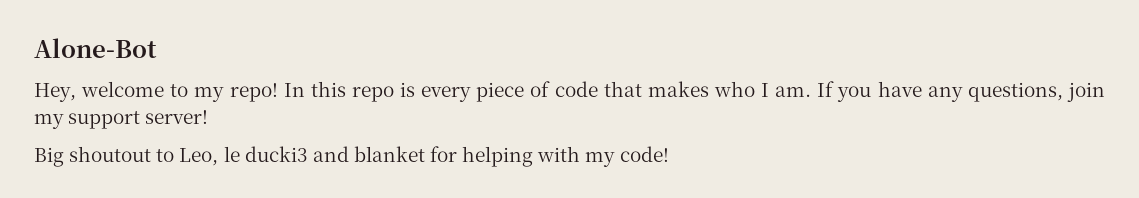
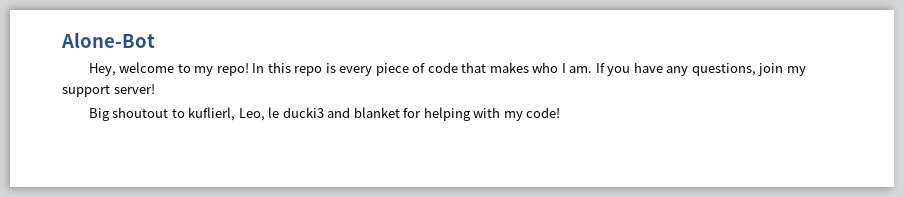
(175, 155) none -> [188,107,236,121] kuflierl,

